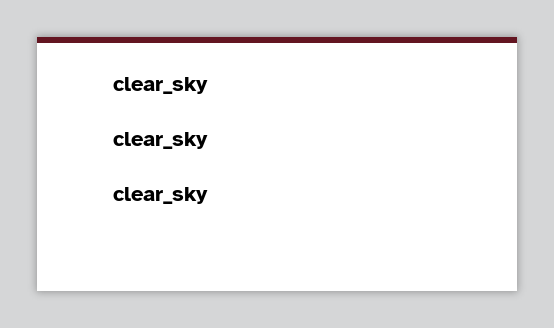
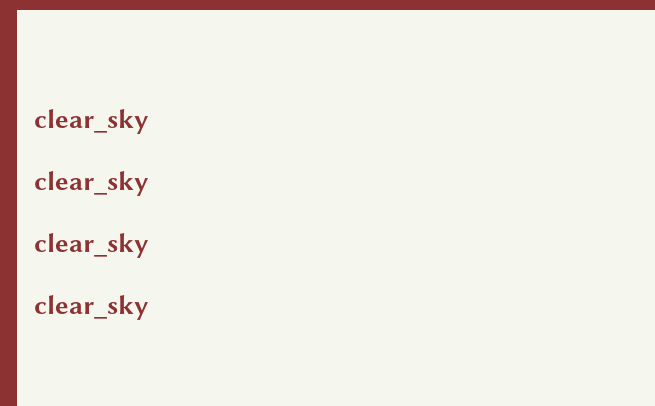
[113,77,208,94] [113,132,208,149] [113,187,208,204] clear_sky // clear_sky // clear_sky -> [34,109,149,134] [34,171,149,196] [34,233,149,258] [34,295,149,320] clear_sky // clear_sky // clear_sky // clear_sky

